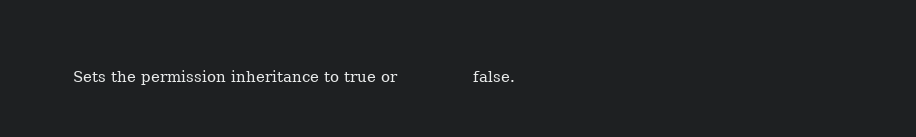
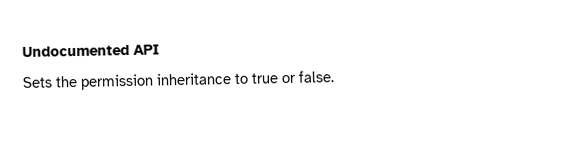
(73, 76) none -> [22,44,160,58] Undocumented API //

